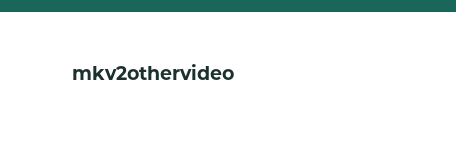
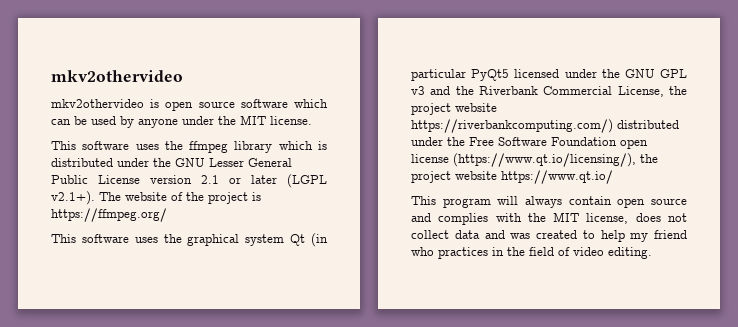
[72,64,234,80] mkv2othervideo -> [51,70,183,82] [51,99,328,111] [51,115,312,128] [51,141,327,153] [51,158,292,167] [51,174,327,188] [51,191,261,205] [51,208,167,222] [51,233,328,247] [411,69,687,81] [411,86,687,97] [411,103,497,115] [411,119,679,133] [411,137,648,149] [411,153,658,167] [411,170,613,184] [411,196,687,208] [411,212,687,225] [411,230,687,242] [411,247,652,259] mkv2othervideo // mkv2othervideo is open source software which can be used by anyone under the MIT license. // This software uses the ffmpeg library which is distributed under the GNU Lesser General Public License version 2.1 or later (LGPL v2.1+). The website of the project is https://ffmpeg.org/ // This software uses the graphical system Qt (in particular PyQt5 licensed under the GNU GPL v3 and the Riverbank Commercial License, the project website https://riverbankcomputing.com/) distributed under the Free Software Foundation open license (https://www.qt.io/licensing/), the project website https://www.qt.io/ // This program will always contain open source and complies with the MIT license, does not collect data and was created to help my friend who practices in the field of video editing.

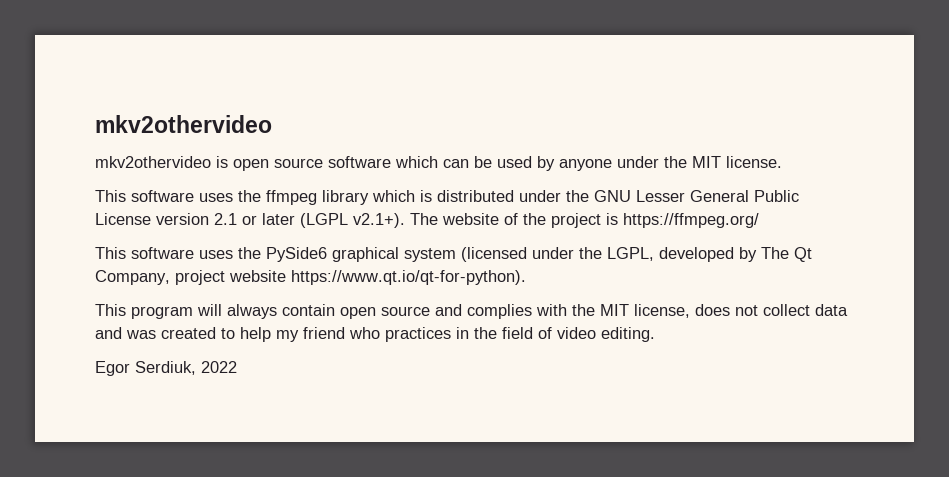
(182, 238) none -> [266,247,327,262] PySide6
[290,233,328,247] [411,69,687,81] [411,86,687,97] [411,103,497,115] [411,119,679,133] [411,137,648,149] [411,153,658,167] [411,170,613,184] Qt (in particular PyQt5 licensed under the GNU GPL v3 and the Riverbank Commercial License, the project website https://riverbankcomputing.com/) distributed under the Free Software Foundation open license (https://www.qt.io/licensing/), the project website https://www.qt.io/ -> [461,247,812,262] [95,270,526,285] (licensed under the LGPL, developed by The Qt Company, project website https://www.qt.io/qt-for-python).
(652, 253) none -> [95,361,237,376] // Egor Serdiuk, 2022

